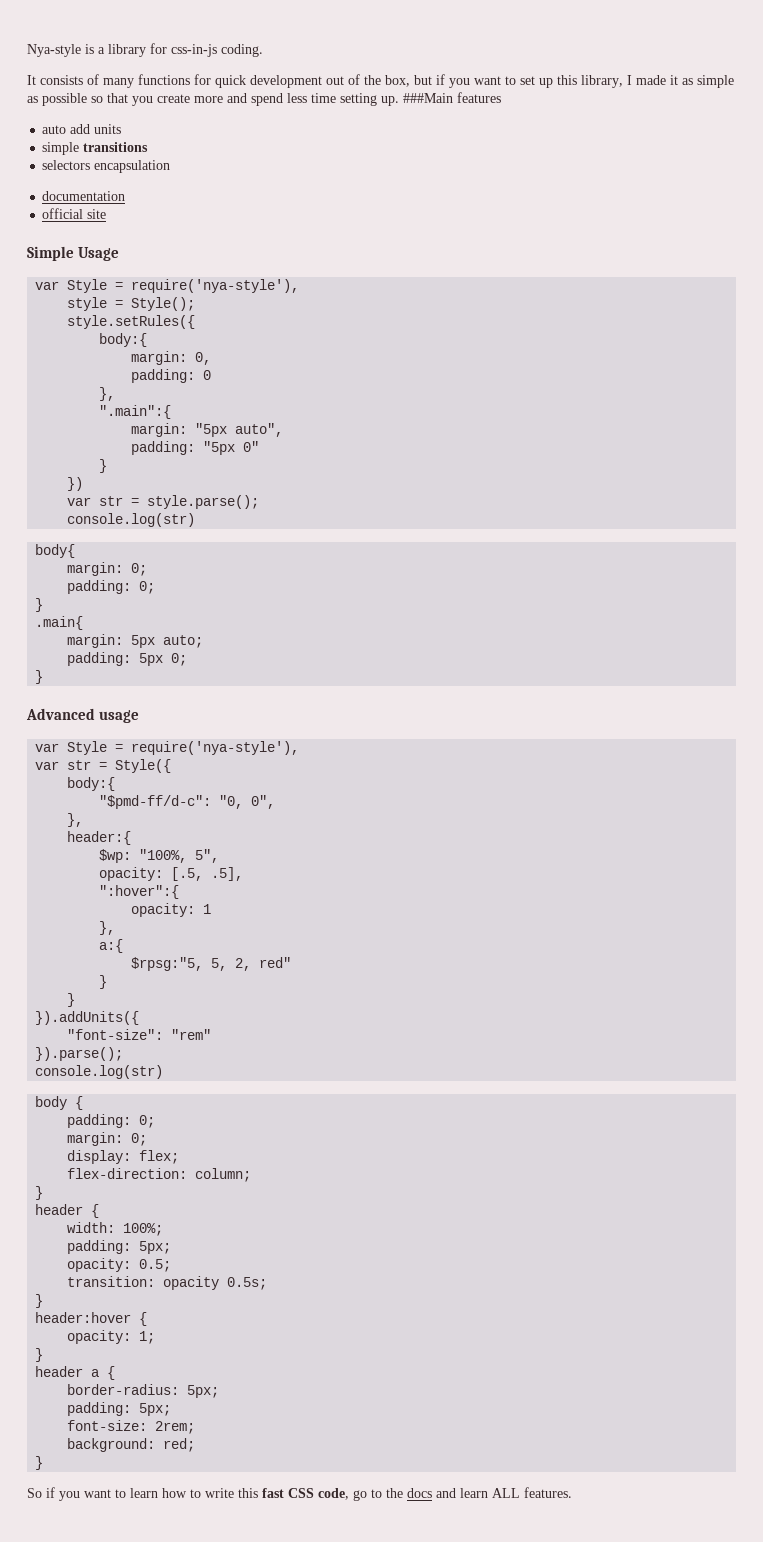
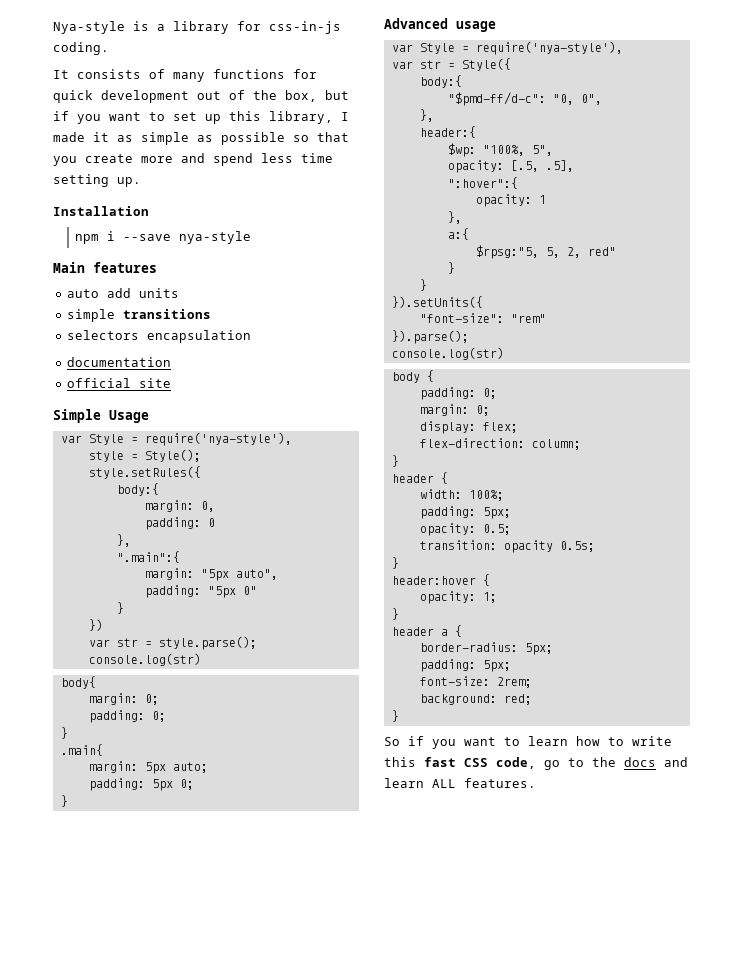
[403,93,453,103] ###Main -> [53,206,149,216] [75,231,252,244] [53,262,85,273] // Installation // npm i --save nya-style // Main
[35,1011,140,1025] }).addUnits({ -> [391,296,483,308] }).setUnits({

